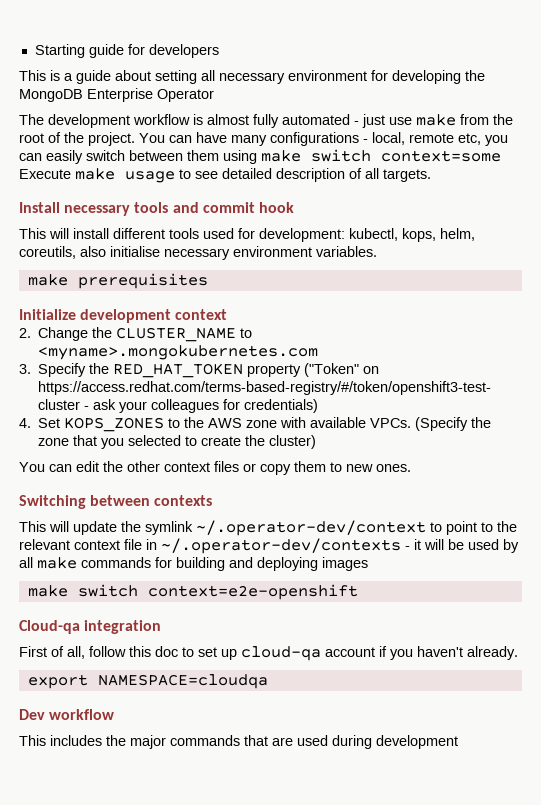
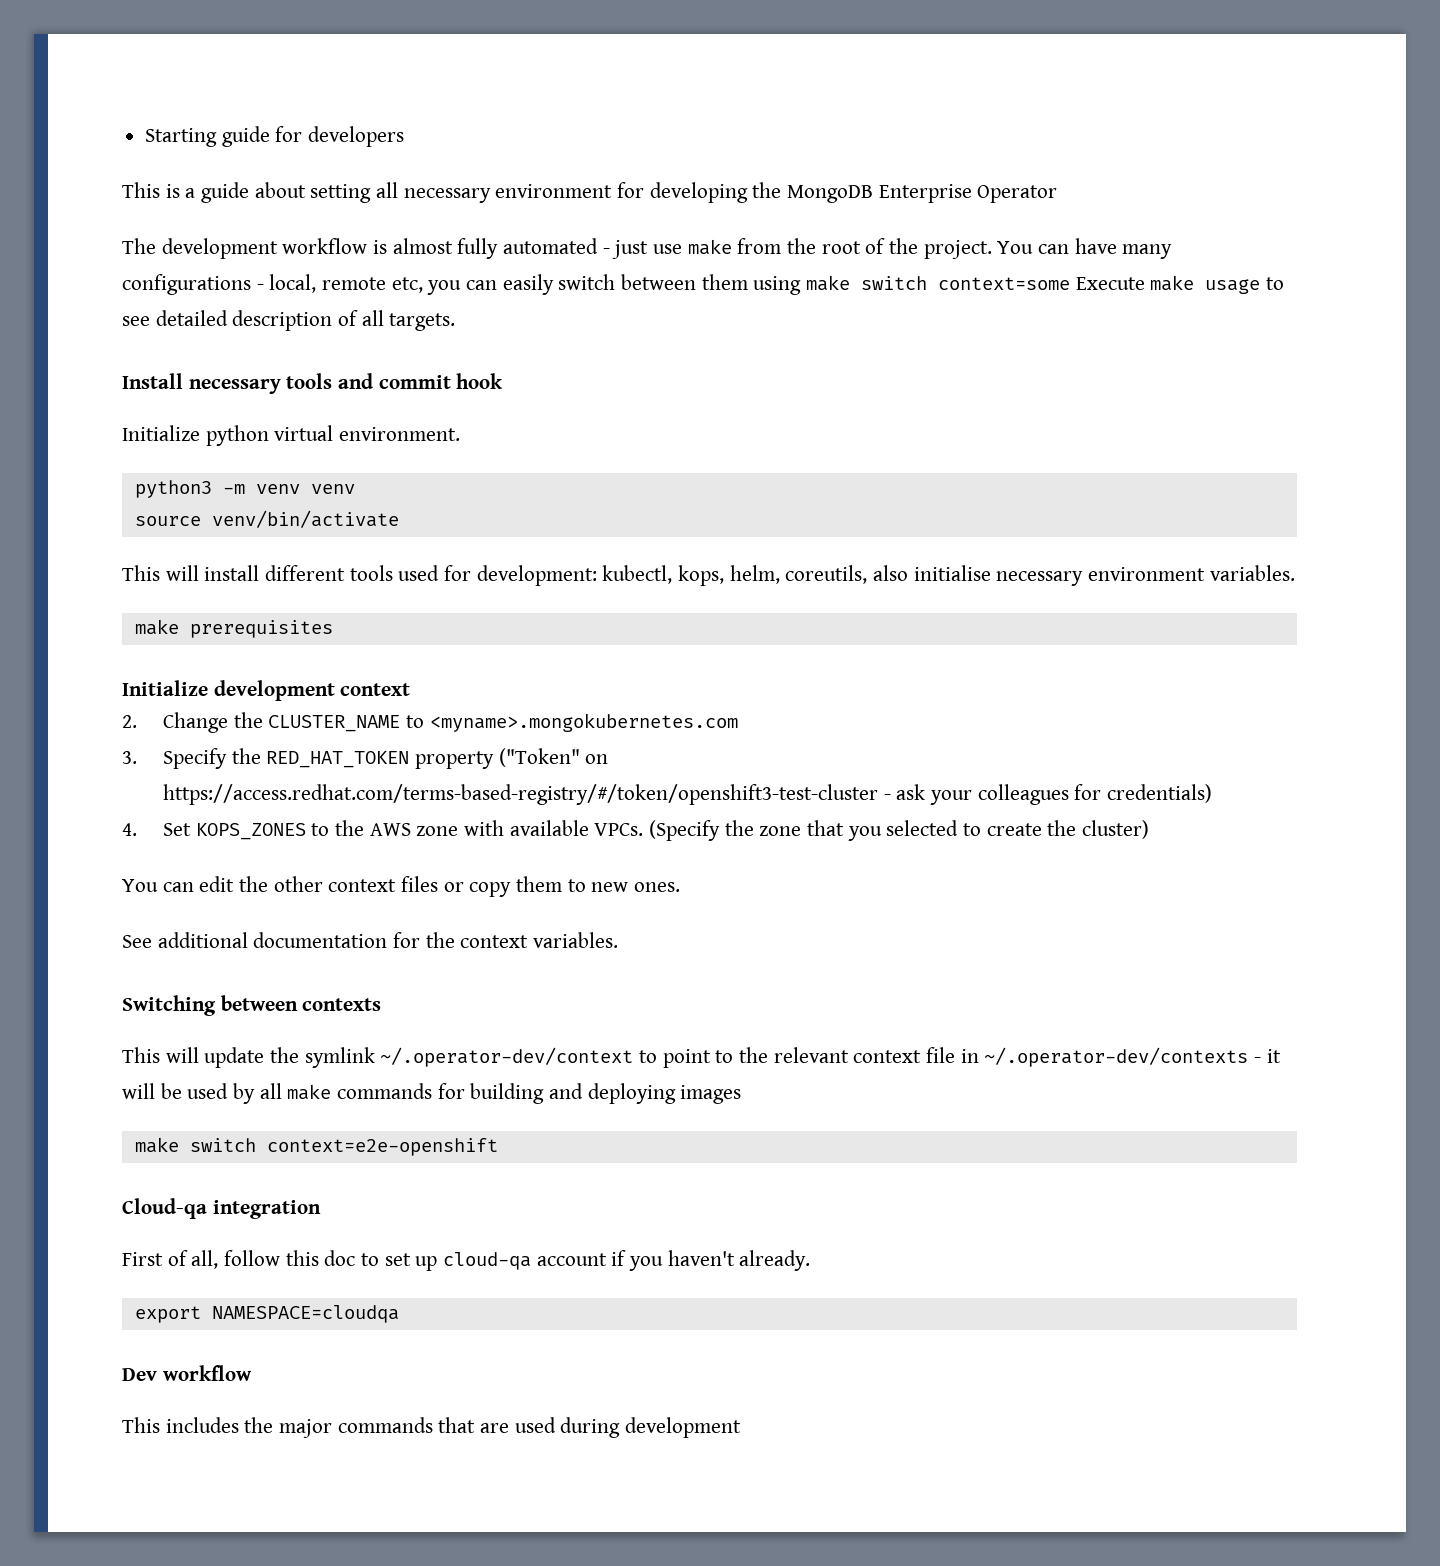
(294, 207) none -> [122,425,461,446] [134,480,355,498] [134,510,399,528] // Initialize python virtual environment. // python3 -m venv venv // source venv/bin/activate
(411, 468) none -> [122,932,619,948] // See additional documentation for the context variables.

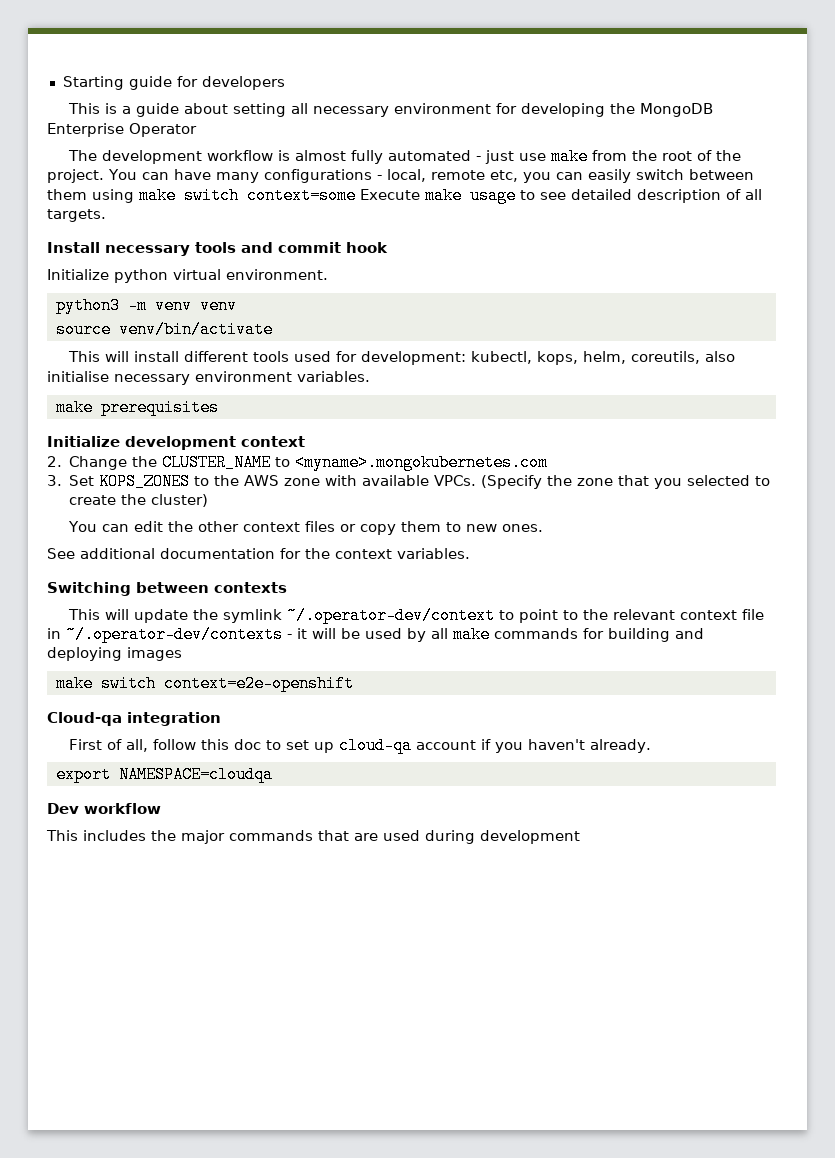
[162,748,609,769] [162,784,1213,805] [122,823,137,836] Specify the RED_HAT_TOKEN property ("Token" on https://access.redhat.com/terms-based-registry/#/token/openshift3-test-cluster - ask your colleagues for credentials) // 4. -> (62, 480) none

